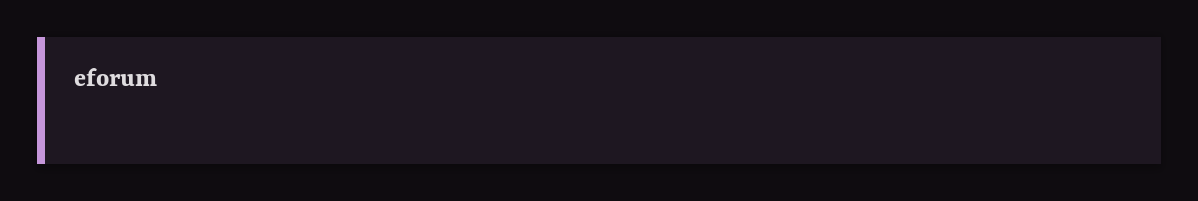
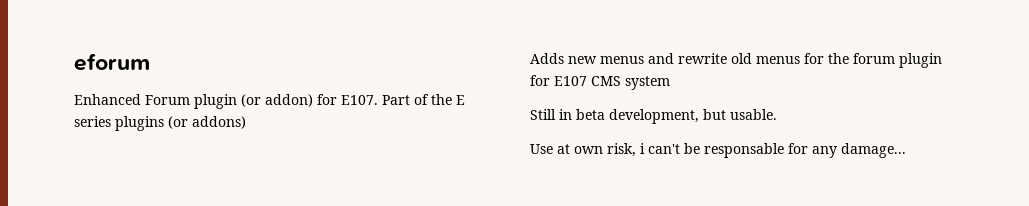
(157, 77) none -> [74,94,465,109] [74,116,246,131] [530,53,942,68] [530,75,670,90] [530,109,777,124] [530,143,906,158] // Enhanced Forum plugin (or addon) for E107. Part of the E series plugins (or addons) // Adds new menus and rewrite old menus for the forum plugin for E107 CMS system // Still in beta development, but usable. // Use at own risk, i can't be responsable for any damage...

